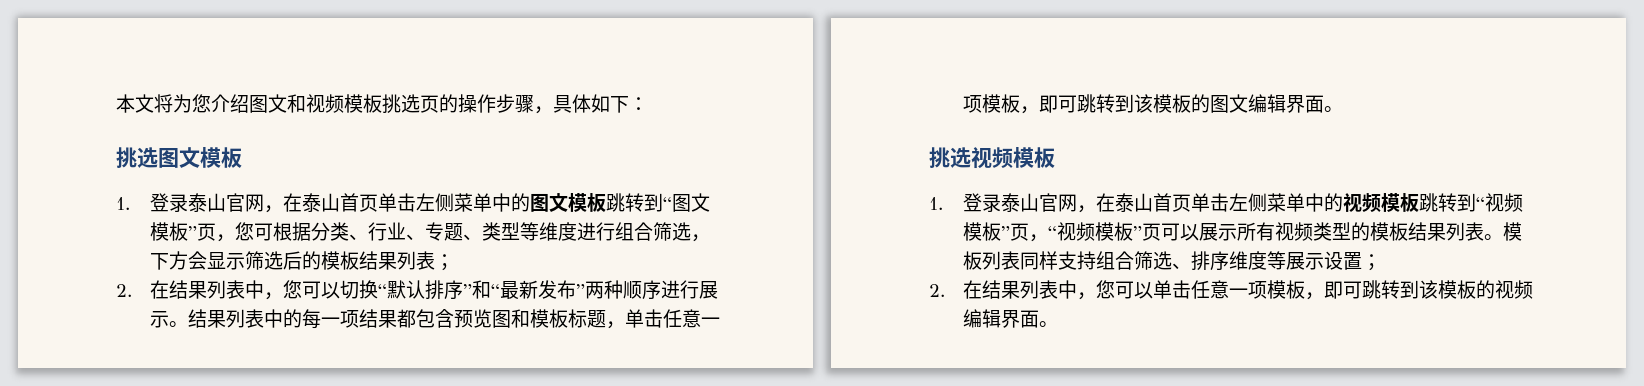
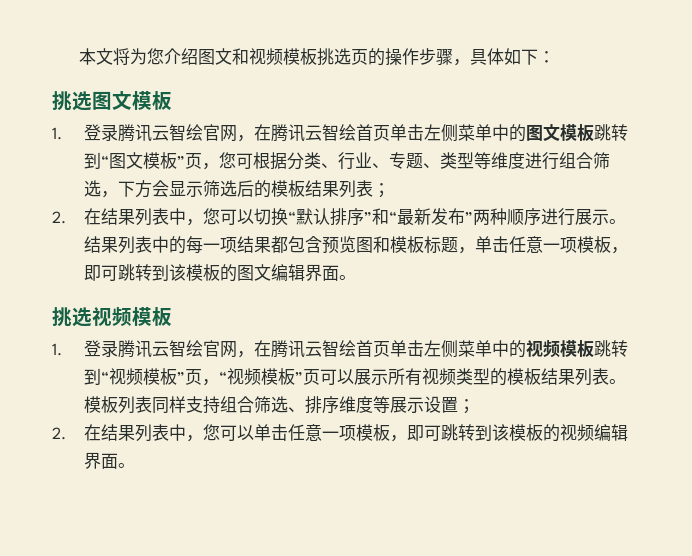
[188,193,341,213] 泰山官网，在泰山 -> [117,124,356,142] 腾讯云智绘官网，在腾讯云智绘
[1001,193,1154,213] 泰山官网，在泰山 -> [117,340,356,358] 腾讯云智绘官网，在腾讯云智绘

